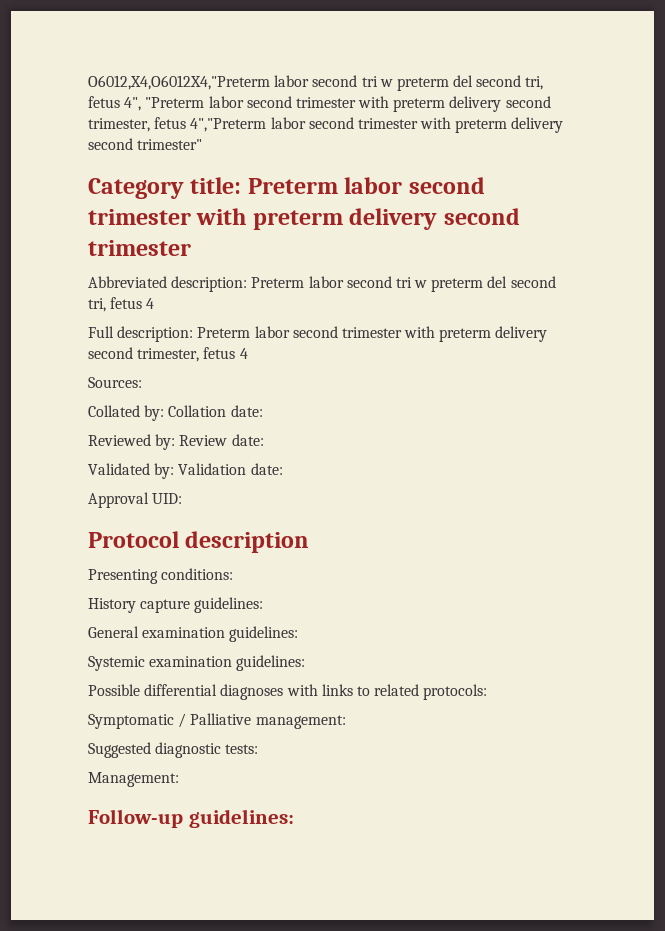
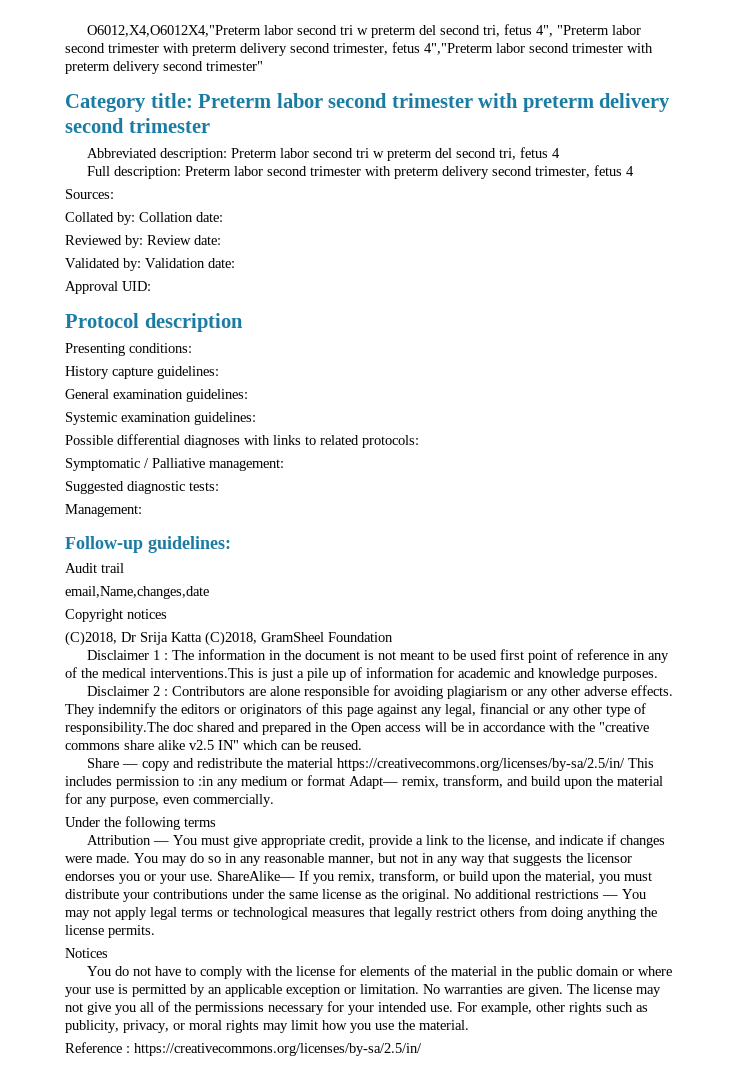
(294, 818) none -> [65,563,124,573] [65,586,209,599] [65,609,167,622] [65,631,393,646] [86,649,669,663] [65,667,658,681] [86,685,673,699] [65,703,646,717] [65,722,649,735] [65,740,362,750] [86,758,654,771] [65,775,663,789] [65,793,274,807] [65,816,216,830] [86,834,665,848] [65,853,632,866] [65,870,652,884] [65,889,646,902] [65,906,657,920] [65,925,155,938] [65,948,108,958] [86,965,672,979] [65,984,661,997] [65,1001,648,1015] [65,1020,469,1033] [65,1042,422,1056] // Audit trail // email,Name,changes,date // Copyright notices // (C)2018, Dr Srija Katta (C)2018, GramSheel Foundation // Disclaimer 1 : The information in the document is not meant to be used first point of reference in any of the medical interventions.This is just a pile up of information for academic and knowledge purposes. // Disclaimer 2 : Contributors are alone responsible for avoiding plagiarism or any other adverse effects. They indemnify the editors or originators of this page against any legal, financial or any other type of responsibility.The doc shared and prepared in the Open access will be in accordance with the "creative commons share alike v2.5 IN" which can be reused. // Share — copy and redistribute the material https://creativecommons.org/licenses/by-sa/2.5/in/ This includes permission to :in any medium or format Adapt— remix, transform, and build upon the material for any purpose, even commercially. // Under the following terms // Attribution — You must give appropriate credit, provide a link to the license, and indicate if changes were made. You may do so in any reasonable manner, but not in any way that suggests the licensor endorses you or your use. ShareAlike— If you remix, transform, or build upon the material, you must distribute your contributions under the same license as the original. No additional restrictions — You may not apply legal terms or technological measures that legally restrict others from doing anything the license permits. // Notices // You do not have to comply with the license for elements of the material in the public domain or where your use is permitted by an applicable exception or limitation. No warranties are given. The license may not give you all of the permissions necessary for your intended use. For example, other rights such as publicity, privacy, or moral rights may limit how you use the material. // Reference : https://creativecommons.org/licenses/by-sa/2.5/in/

